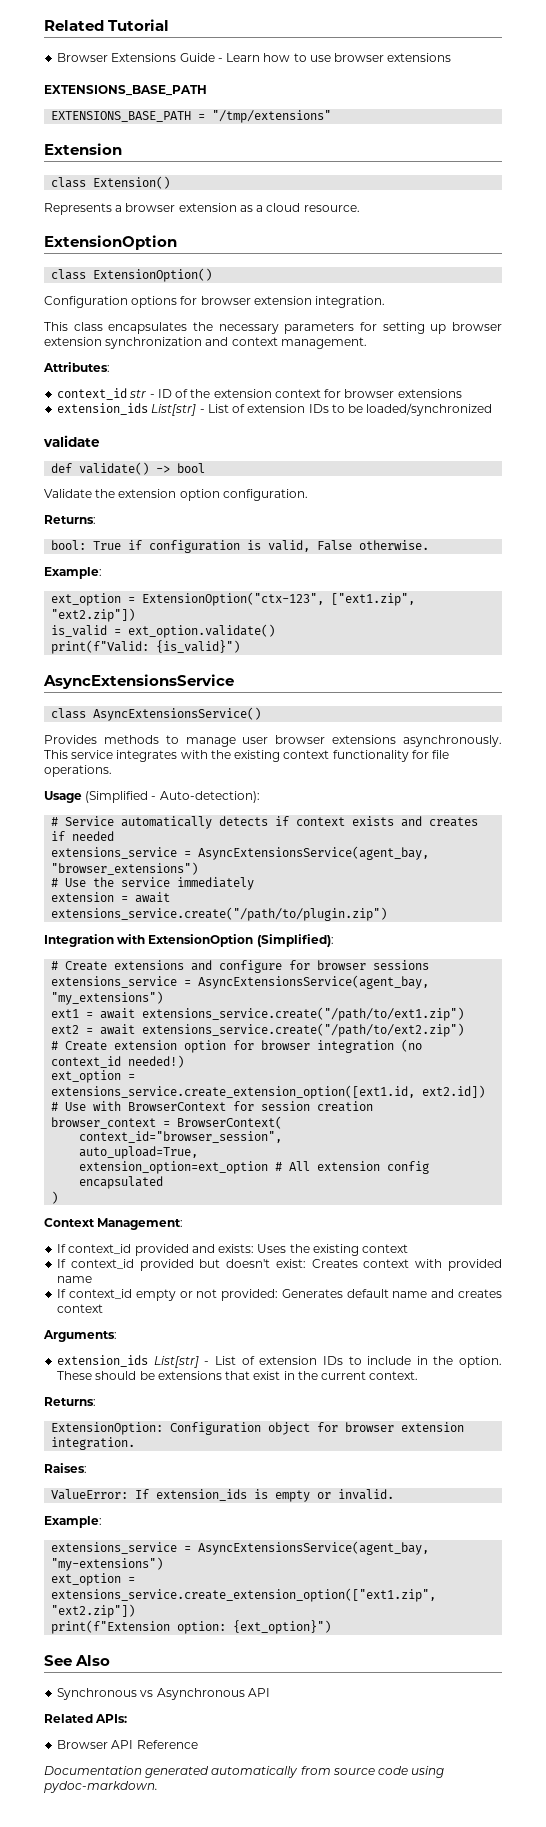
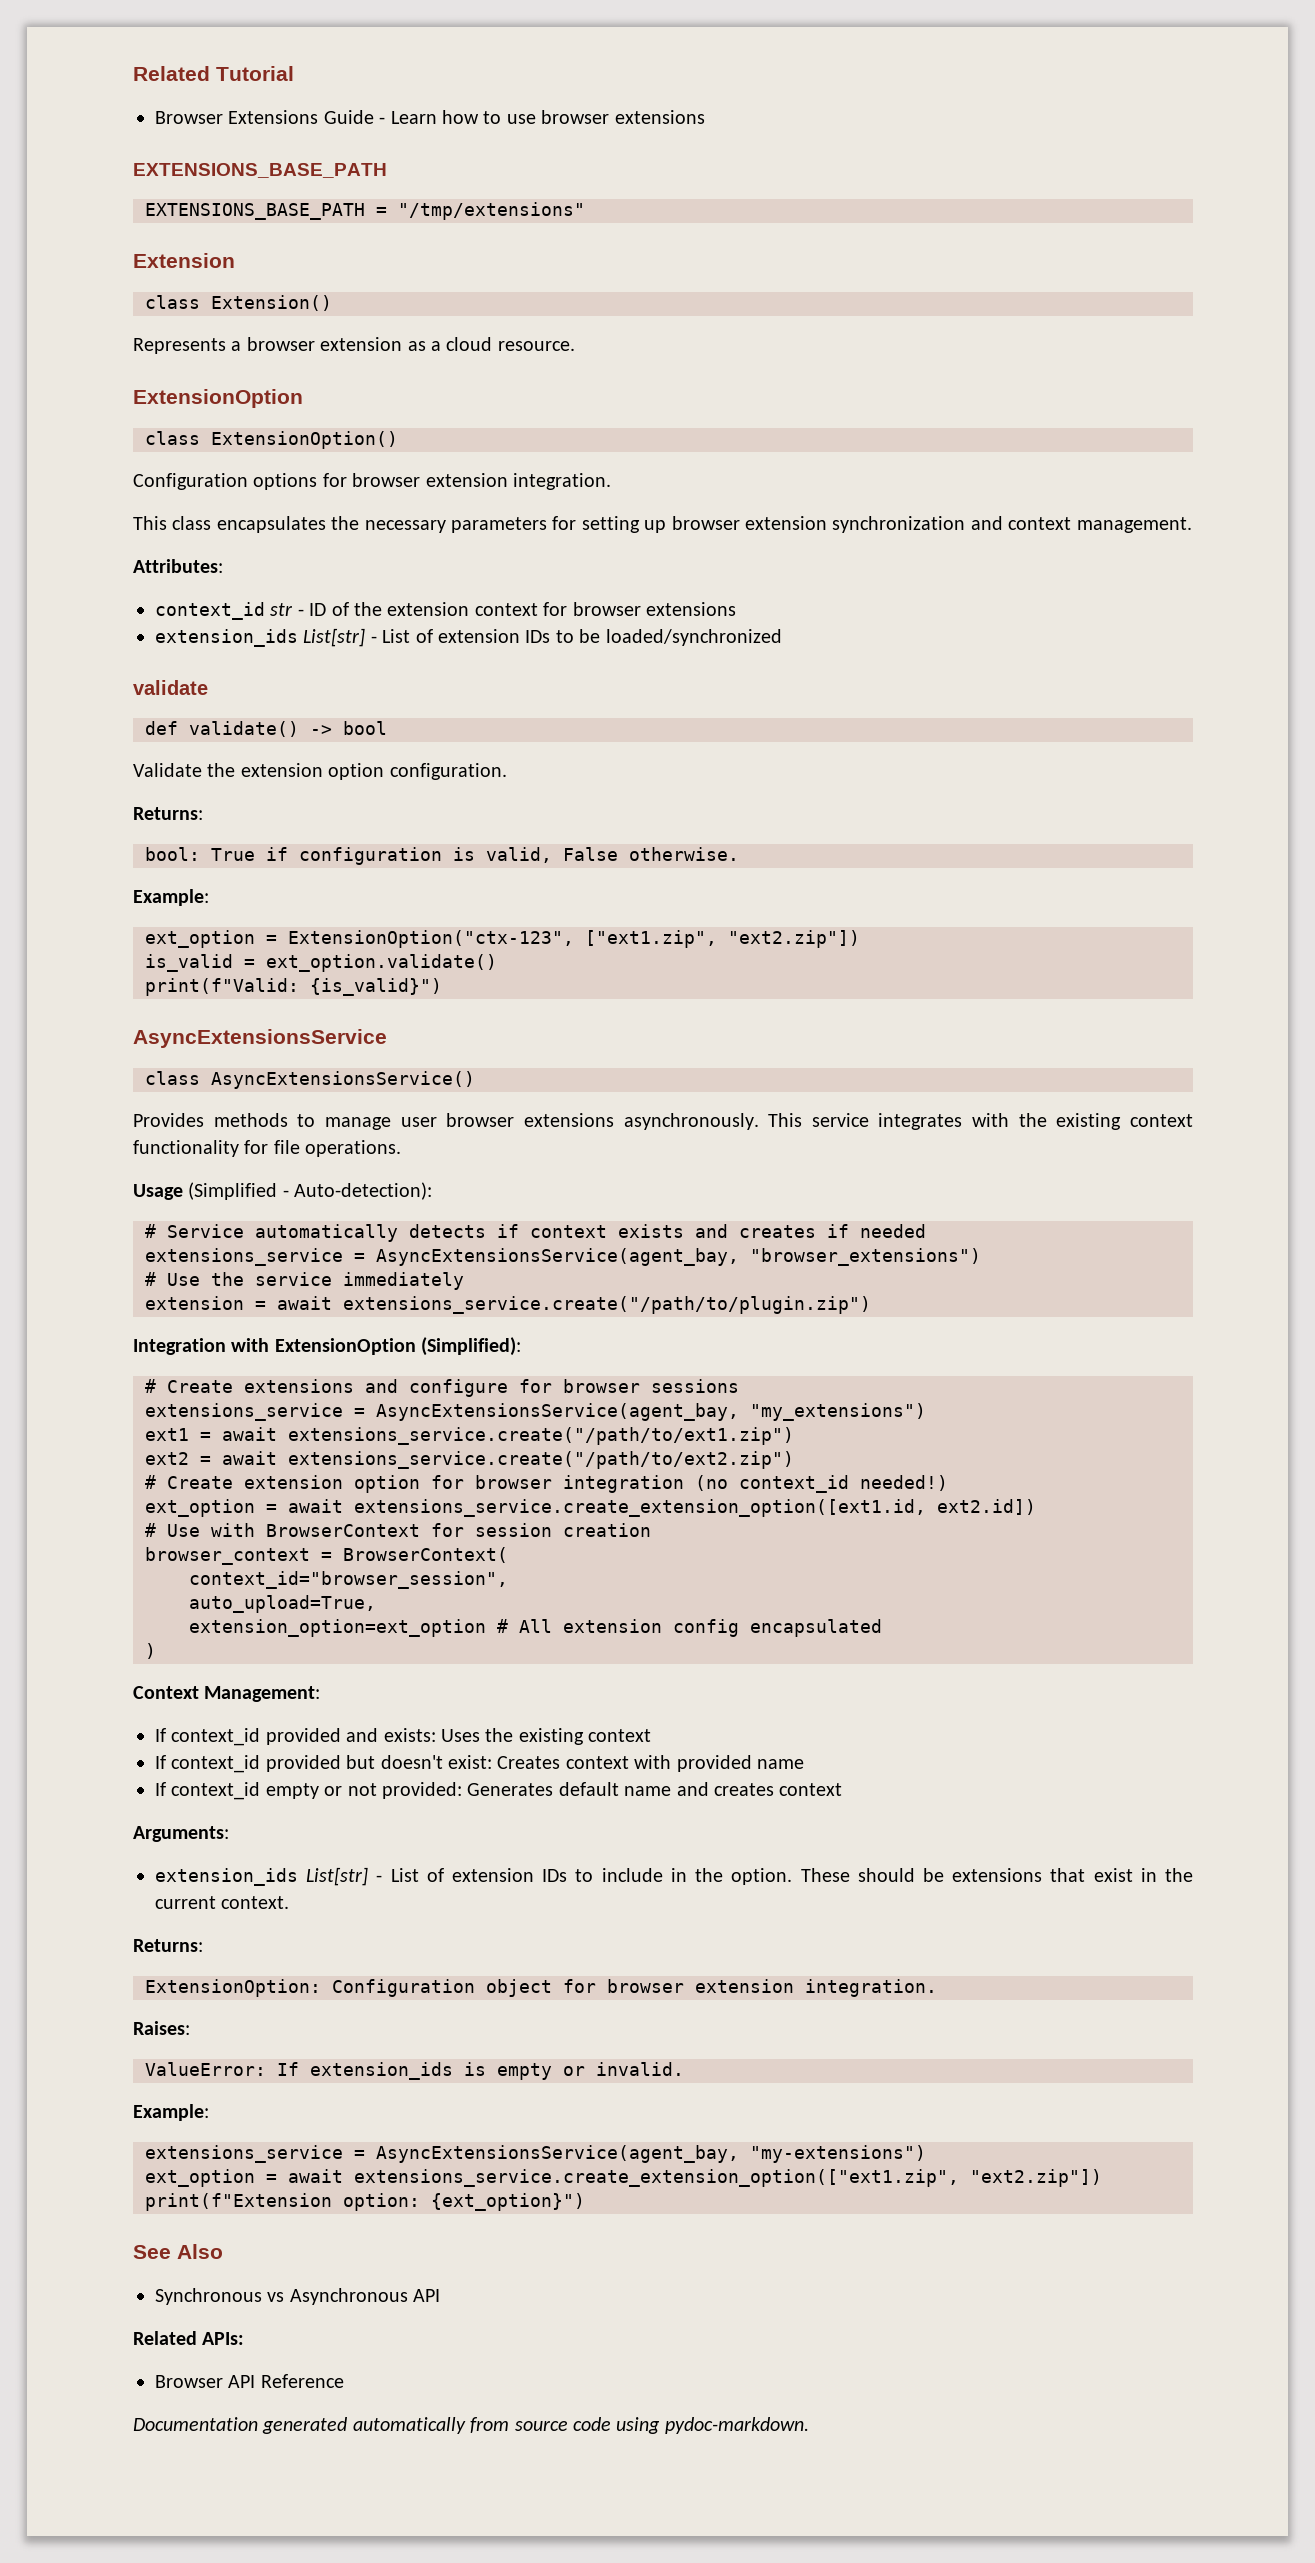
(136, 1077) none -> [288,1499,343,1513] await
(136, 1580) none -> [288,2169,343,2183] await

